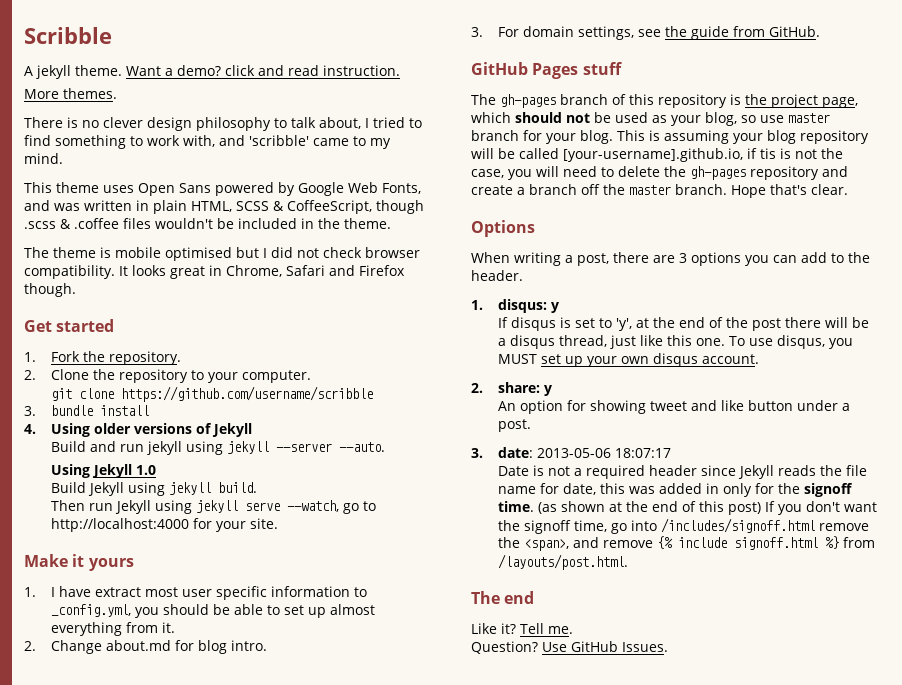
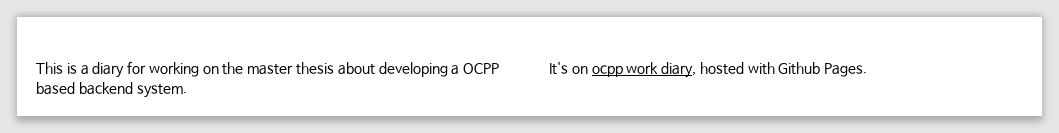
[24,27,112,44] [24,65,400,79] [24,88,117,99] [24,117,422,131] [24,135,391,149] [24,153,63,164] [24,182,421,196] [24,200,424,214] [24,218,391,229] [24,247,420,261] [24,265,405,279] [24,283,76,297] [24,319,115,332] [24,351,182,365] [24,369,312,383] [51,386,374,402] [24,405,150,416] [24,423,253,437] [51,441,386,455] [51,464,157,478] [51,482,258,496] [51,500,377,514] [51,518,279,532] [24,554,134,571] [24,586,368,600] [51,604,376,618] [51,622,176,636] [24,640,268,654] [471,26,821,40] [471,62,622,79] [471,94,858,108] [471,112,830,126] [471,130,869,144] [471,148,843,162] [471,166,848,180] [471,184,848,198] [471,220,535,237] [471,252,870,266] [471,270,523,281] [471,299,560,313] [498,317,870,331] [498,335,853,349] [498,353,760,367] [471,382,553,396] [498,400,851,414] [498,419,532,432] [471,447,672,458] [498,465,868,479] [498,483,854,497] [498,501,878,515] [498,518,870,534] [498,536,876,551] [498,554,629,570] [471,591,535,604] [471,623,573,634] [471,641,668,654] Scribble // A jekyll theme. Want a demo? click and read instruction. // More themes. // There is no clever design philosophy to talk about, I tried to find something to work with, and 'scribble' came to my mind. // This theme uses Open Sans powered by Google Web Fonts, and was written in plain HTML, SCSS & CoffeeScript, though .scss & .coffee files wouldn't be included in the theme. // The theme is mobile optimised but I did not check browser compatibility. It looks great in Chrome, Safari and Firefox though. // Get started // 1. Fork the repository. // 2. Clone the repository to your computer. // git clone https://github.com/username/scribble // 3. bundle install // 4. Using older versions of Jekyll // Build and run jekyll using jekyll --server --auto. // Using Jekyll 1.0 // Build Jekyll using jekyll build. // Then run Jekyll using jekyll serve --watch, go to http://localhost:4000 for your site. // Make it yours // 1. I have extract most user specific information to _config.yml, you should be able to set up almost everything from it. // 2. Change about.md for blog intro. // 3. For domain settings, see the guide from GitHub. // GitHub Pages stuff // The gh-pages branch of this repository is the project page, which should not be used as your blog, so use master branch for your blog. This is assuming your blog repository will be called [your-username].github.io, if tis is not the case, you will need to delete the gh-pages repository and create a branch off the master branch. Hope that's clear. // Options // When writing a post, there are 3 options you can add to the header. // 1. disqus: y // If disqus is set to 'y', at the end of the post there will be a disqus thread, just like this one. To use disqus, you MUST set up your own disqus account. // 2. share: y // An option for showing tweet and like button under a post. // 3. date: 2013-05-06 18:07:17 // Date is not a required header since Jekyll reads the file name for date, this was added in only for the signoff time. (as shown at the end of this post) If you don't want the signoff time, go into /includes/signoff.html remove the <span>, and remove {% include signoff.html %} from /layouts/post.html. // The end // Like it? Tell me. // Question? Use GitHub Issues. -> [36,61,500,78] [36,82,187,98] [549,62,868,78] This is a diary for working on the master thesis about developing a OCPP based backend system. // It's on ocpp work diary, hosted with Github Pages.

